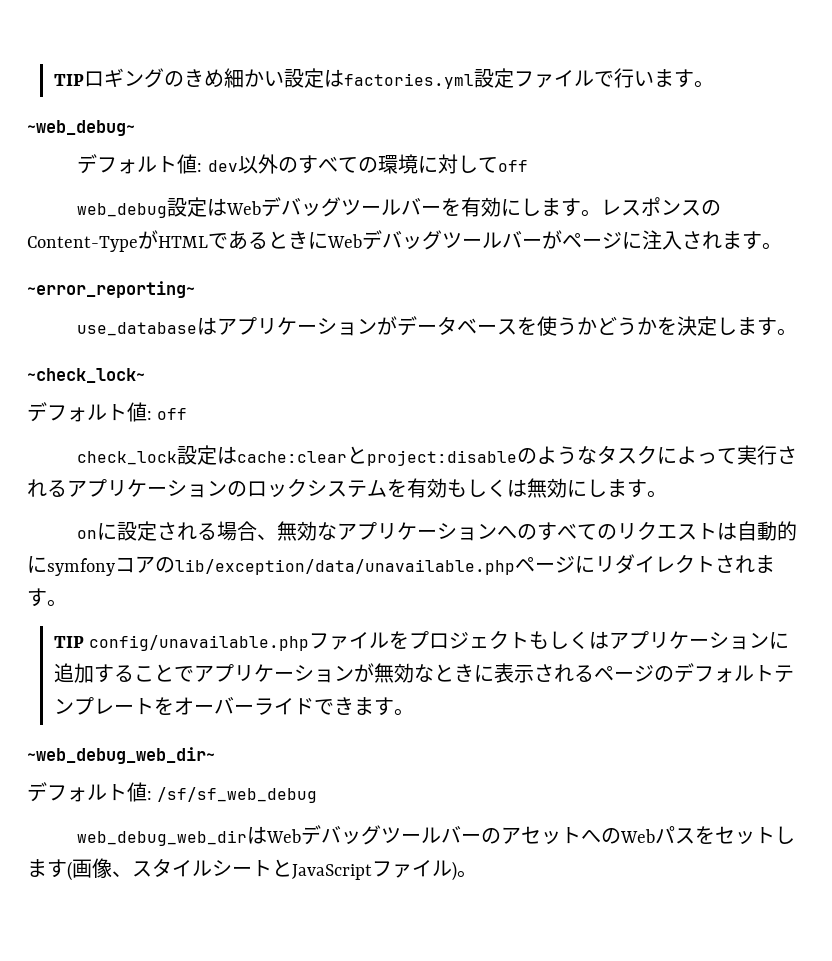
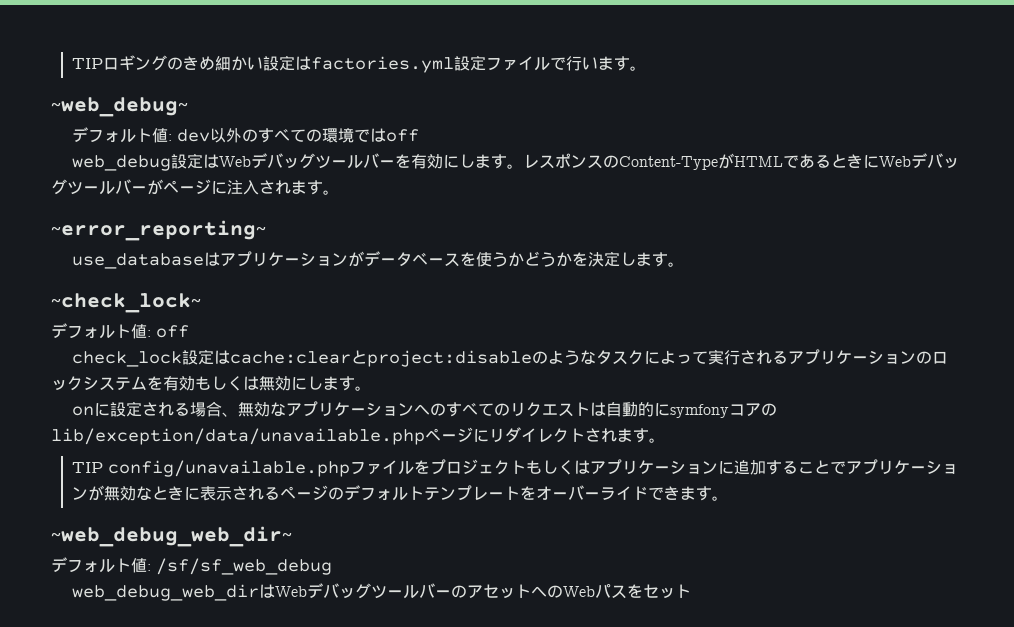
[417,154,498,174] に対して -> [354,128,387,142] では
[775,826,796,844] [27,858,477,881] します(画像、スタイルシートとJavaScriptファイル)。 -> (692, 591) none

